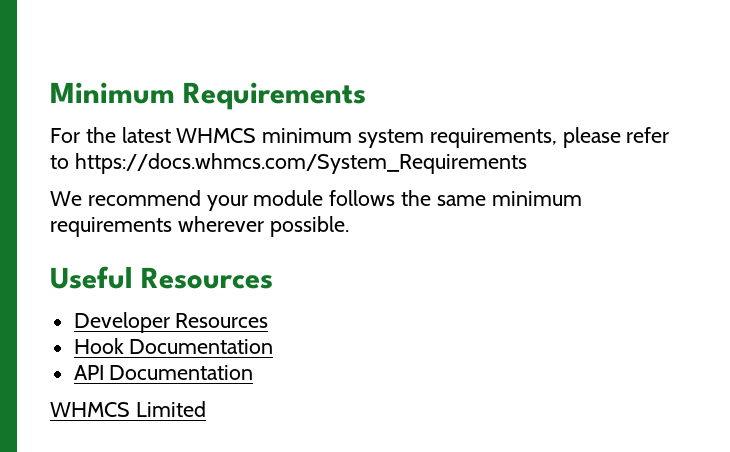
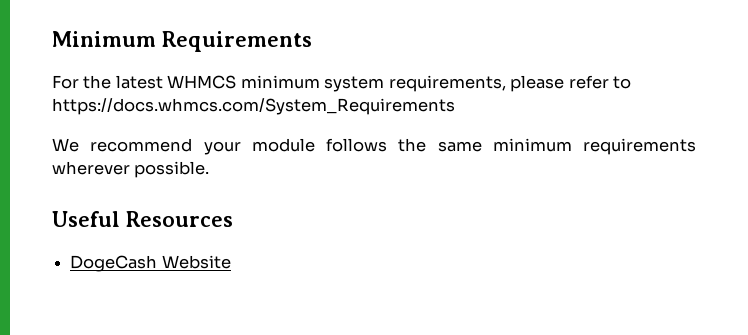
[73,312,269,333] [73,338,274,354] [73,365,254,380] [50,401,206,417] Developer Resources // Hook Documentation // API Documentation // WHMCS Limited -> [70,255,231,272] DogeCash Website

